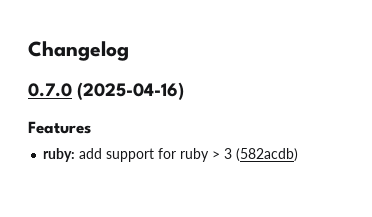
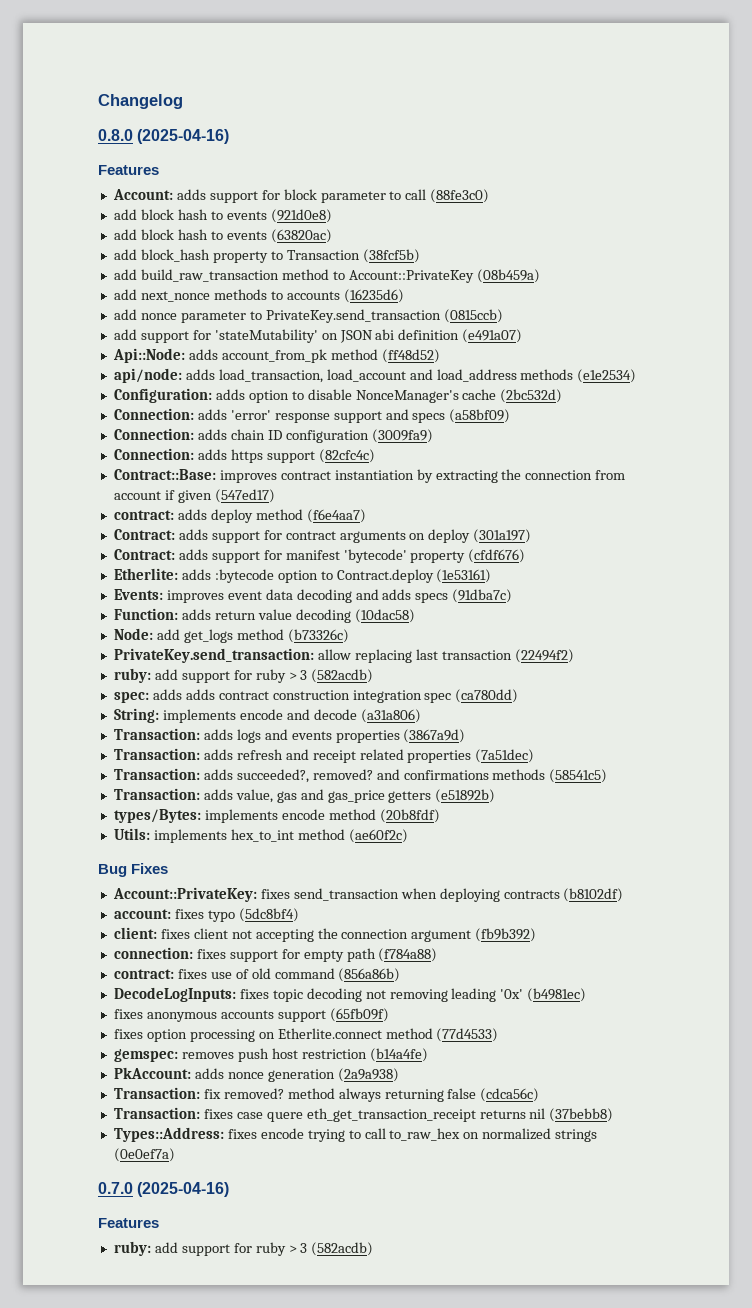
(129, 51) none -> [98,129,230,144] [98,165,159,175] [112,189,490,203] [113,209,332,223] [113,229,332,243] [113,249,420,263] [113,269,540,283] [113,289,404,303] [113,309,503,323] [113,329,523,343] [112,348,440,363] [113,368,637,383] [113,388,563,403] [113,408,511,423] [113,428,433,443] [113,448,375,463] [113,469,626,483] [113,489,275,503] [113,509,366,523] [113,529,532,543] [113,549,526,563] [113,568,492,583] [113,589,513,603] [113,608,415,623] [113,628,349,643] [113,648,574,663] [113,668,374,683] [113,689,519,703] [113,708,421,723] [113,728,466,743] [113,748,535,763] [113,768,608,783] [113,788,496,803] [113,809,440,823] [113,828,408,843] [98,863,169,877] [112,887,624,902] [113,908,299,922] [113,927,537,942] [113,947,438,962] [113,968,401,982] [113,987,587,1002] [113,1008,389,1022] [113,1028,499,1042] [113,1048,428,1062] [113,1067,399,1082] [113,1087,540,1102] [113,1107,614,1122] [113,1127,598,1142] [113,1148,175,1162] // 0.8.0 (2025-04-16) // Features // Account: adds support for block parameter to call (88fe3c0) // add block hash to events (921d0e8) // add block hash to events (63820ac) // add block_hash property to Transaction (38fcf5b) // add build_raw_transaction method to Account::PrivateKey (08b459a) // add next_nonce methods to accounts (16235d6) // add nonce parameter to PrivateKey.send_transaction (0815ccb) // add support for 'stateMutability' on JSON abi definition (e491a07) // Api::Node: adds account_from_pk method (ff48d52) // api/node: adds load_transaction, load_account and load_address methods (e1e2534) // Configuration: adds option to disable NonceManager's cache (2bc532d) // Connection: adds 'error' response support and specs (a58bf09) // Connection: adds chain ID configuration (3009fa9) // Connection: adds https support (82cfc4c) // Contract::Base: improves contract instantiation by extracting the connection from account if given (547ed17) // contract: adds deploy method (f6e4aa7) // Contract: adds support for contract arguments on deploy (301a197) // Contract: adds support for manifest 'bytecode' property (cfdf676) // Etherlite: adds :bytecode option to Contract.deploy (1e53161) // Events: improves event data decoding and adds specs (91dba7c) // Function: adds return value decoding (10dac58) // Node: add get_logs method (b73326c) // PrivateKey.send_transaction: allow replacing last transaction (22494f2) // ruby: add support for ruby > 3 (582acdb) // spec: adds adds contract construction integration spec (ca780dd) // String: implements encode and decode (a31a806) // Transaction: adds logs and events properties (3867a9d) // Transaction: adds refresh and receipt related properties (7a51dec) // Transaction: adds succeeded?, removed? and confirmations methods (58541c5) // Transaction: adds value, gas and gas_price getters (e51892b) // types/Bytes: implements encode method (20b8fdf) // Utils: implements hex_to_int method (ae60f2c) // Bug Fixes // Account::PrivateKey: fixes send_transaction when deploying contracts (b8102df) // account: fixes typo (5dc8bf4) // client: fixes client not accepting the connection argument (fb9b392) // connection: fixes support for empty path (f784a88) // contract: fixes use of old command (856a86b) // DecodeLogInputs: fixes topic decoding not removing leading '0x' (b4981ec) // fixes anonymous accounts support (65fb09f) // fixes option processing on Etherlite.connect method (77d4533) // gemspec: removes push host restriction (b14a4fe) // PkAccount: adds nonce generation (2a9a938) // Transaction: fix removed? method always returning false (cdca56c) // Transaction: fixes case quere eth_get_transaction_receipt returns nil (37bebb8) // Types::Address: fixes encode trying to call to_raw_hex on normalized strings (0e0ef7a)

